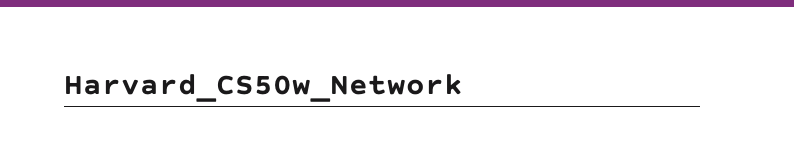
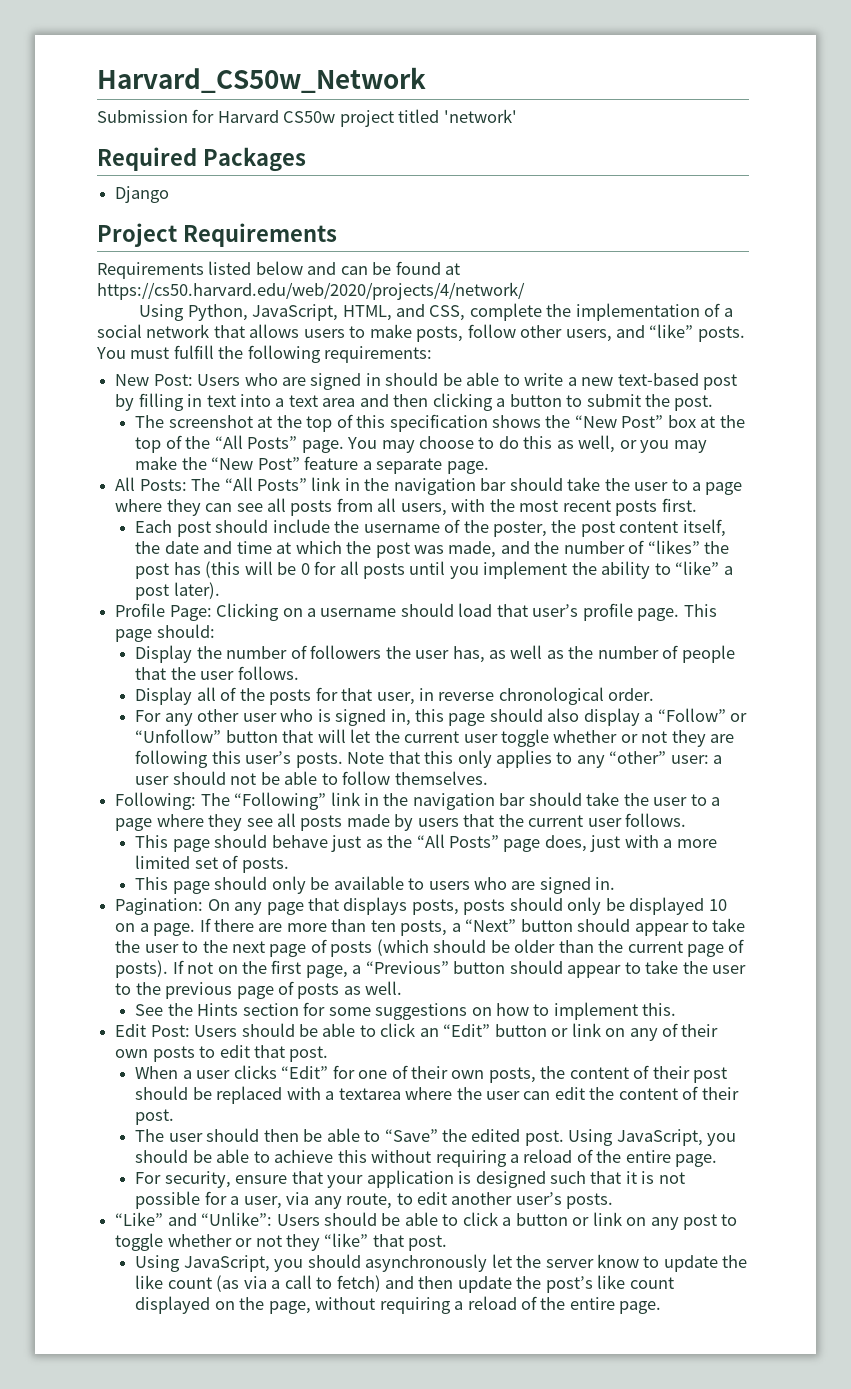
(463, 88) none -> [97,109,517,127] [97,147,306,172] [115,186,170,203] [97,223,337,247] [97,261,461,279] [97,282,525,300] [139,303,733,321] [97,324,745,342] [96,345,433,363] [115,372,737,390] [115,393,714,411] [135,414,745,432] [135,435,707,453] [135,456,489,474] [115,477,743,495] [115,498,697,516] [135,519,726,537] [135,540,730,558] [135,561,733,579] [135,582,220,600] [115,603,717,621] [115,624,215,642] [135,645,735,663] [135,666,299,680] [135,687,655,705] [135,708,748,726] [135,729,735,747] [135,750,723,768] [135,771,488,785] [115,792,721,810] [115,813,687,831] [135,834,717,852] [135,855,289,873] [135,876,616,894] [115,897,727,915] [115,918,746,936] [115,939,745,957] [115,960,746,978] [115,981,403,999] [135,1002,677,1020] [115,1023,719,1041] [115,1045,329,1062] [135,1065,728,1083] [135,1086,739,1104] [135,1109,175,1125] [135,1128,737,1146] [135,1149,718,1167] [135,1170,685,1188] [135,1191,614,1209] [115,1212,738,1230] [115,1233,448,1251] [135,1254,748,1272] [135,1275,674,1293] [135,1296,662,1314] // Submission for Harvard CS50w project titled 'network' // Required Packages // Django // Project Requirements // Requirements listed below and can be found at https://cs50.harvard.edu/web/2020/projects/4/network/ // Using Python, JavaScript, HTML, and CSS, complete the implementation of a social network that allows users to make posts, follow other users, and “like” posts. You must fulfill the following requirements: // New Post: Users who are signed in should be able to write a new text-based post by filling in text into a text area and then clicking a button to submit the post. // The screenshot at the top of this specification shows the “New Post” box at the top of the “All Posts” page. You may choose to do this as well, or you may make the “New Post” feature a separate page. // All Posts: The “All Posts” link in the navigation bar should take the user to a page where they can see all posts from all users, with the most recent posts first. // Each post should include the username of the poster, the post content itself, the date and time at which the post was made, and the number of “likes” the post has (this will be 0 for all posts until you implement the ability to “like” a post later). // Profile Page: Clicking on a username should load that user’s profile page. This page should: // Display the number of followers the user has, as well as the number of people that the user follows. // Display all of the posts for that user, in reverse chronological order. // For any other user who is signed in, this page should also display a “Follow” or “Unfollow” button that will let the current user toggle whether or not they are following this user’s posts. Note that this only applies to any “other” user: a user should not be able to follow themselves. // Following: The “Following” link in the navigation bar should take the user to a page where they see all posts made by users that the current user follows. // This page should behave just as the “All Posts” page does, just with a more limited set of posts. // This page should only be available to users who are signed in. // Pagination: On any page that displays posts, posts should only be displayed 10 on a page. If there are more than ten posts, a “Next” button should appear to take the user to the next page of posts (which should be older than the current page of posts). If not on the first page, a “Previous” button should appear to take the user to the previous page of posts as well. // See the Hints section for some suggestions on how to implement this. // Edit Post: Users should be able to click an “Edit” button or link on any of their own posts to edit that post. // When a user clicks “Edit” for one of their own posts, the content of their post should be replaced with a textarea where the user can edit the content of their post. // The user should then be able to “Save” the edited post. Using JavaScript, you should be able to achieve this without requiring a reload of the entire page. // For security, ensure that your application is designed such that it is not possible for a user, via any route, to edit another user’s posts. // “Like” and “Unlike”: Users should be able to click a button or link on any post to toggle whether or not they “like” that post. // Using JavaScript, you should asynchronously let the server know to update the like count (as via a call to fetch) and then update the post’s like count displayed on the page, without requiring a reload of the entire page.

